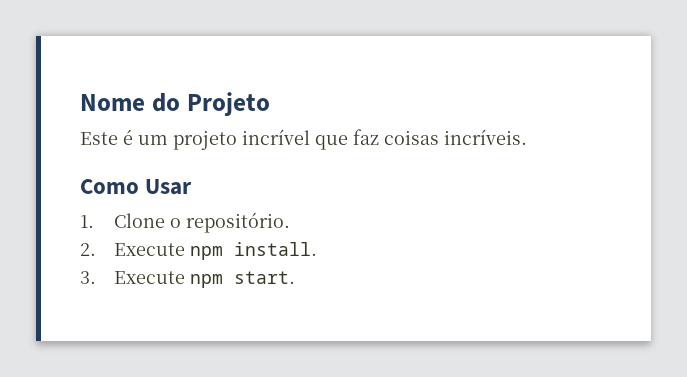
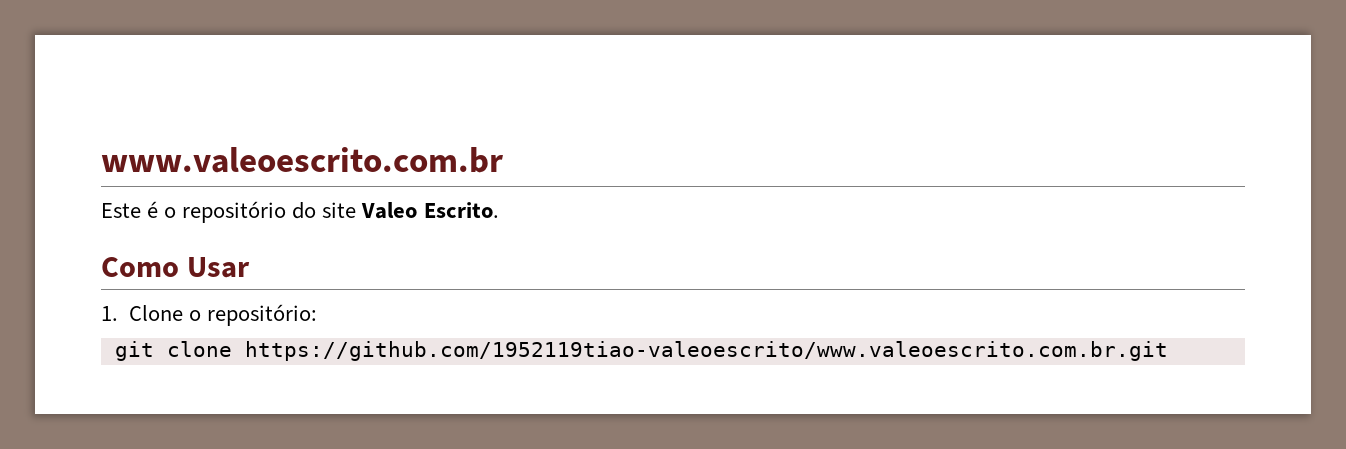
[80,92,270,116] Nome do Projeto -> [101,147,503,173] www.valeoescrito.com.br
[138,129,527,150] um projeto incrível que faz coisas incríveis. -> [164,201,499,223] o repositório do site Valeo Escrito.
[185,212,290,233] [80,242,317,260] [80,271,295,288] repositório. // 2. Execute npm install. // 3. Execute npm start. -> [207,304,318,326] [114,341,1168,361] repositório: // git clone https://github.com/1952119tiao-valeoescrito/www.valeoescrito.com.br.git

